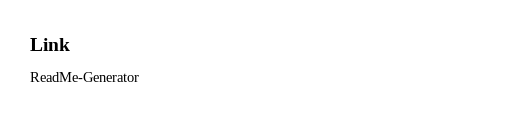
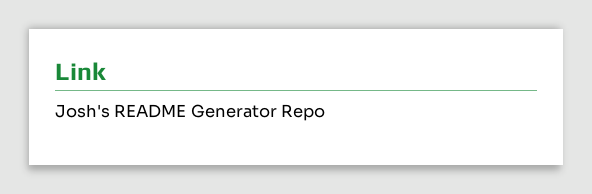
[30,72,139,82] ReadMe-Generator -> [55,104,326,121] Josh's README Generator Repo

